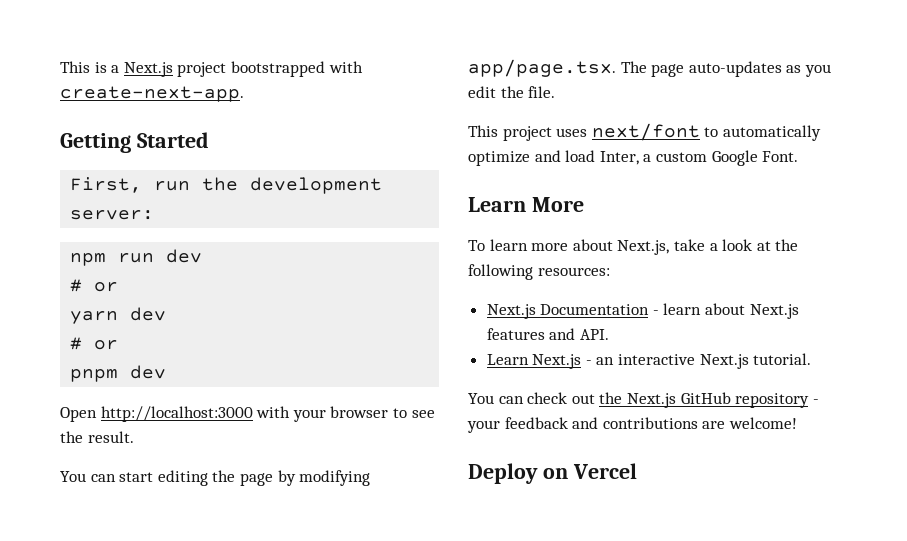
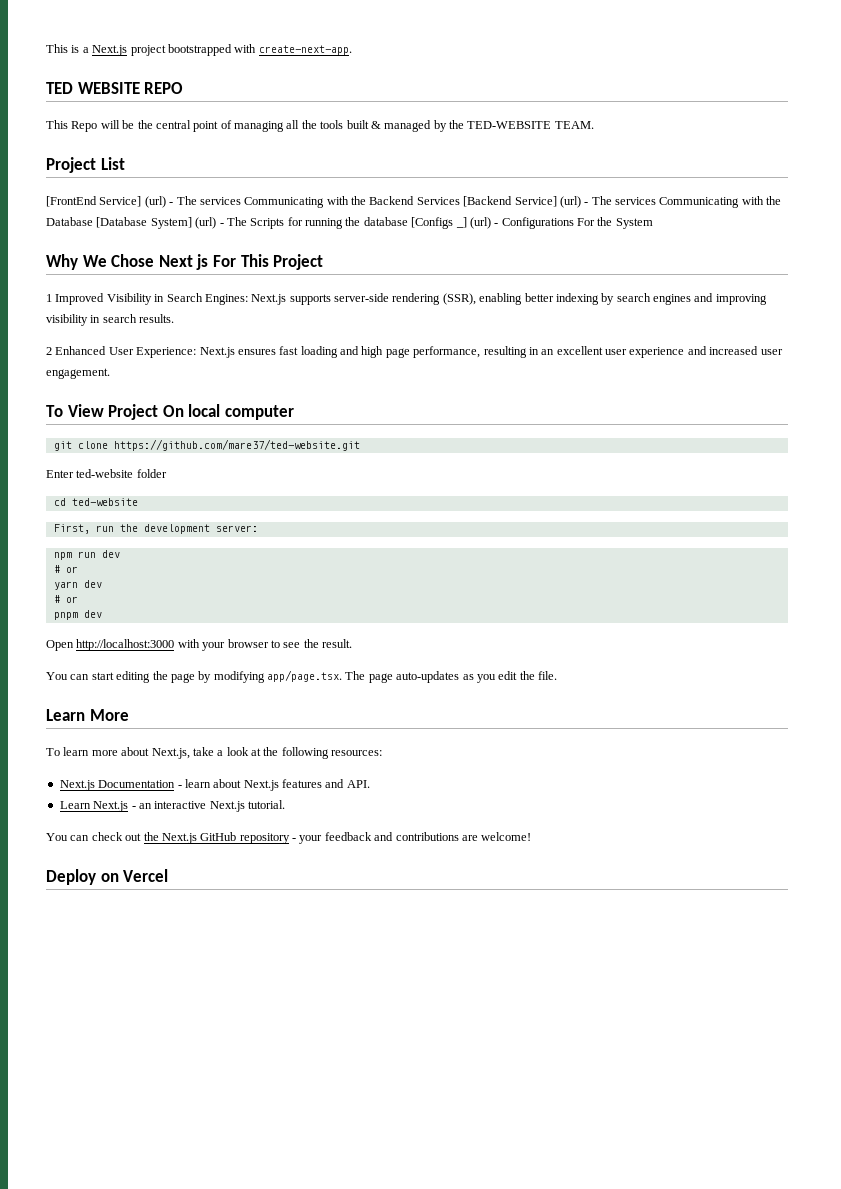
[60,132,209,153] Getting Started -> [46,82,184,94] [46,120,594,132] [46,157,125,173] [46,196,782,208] [46,217,653,229] [46,254,324,270] [46,293,767,305] [46,314,175,326] [46,346,783,358] [46,368,110,379] [46,404,294,420] [53,439,360,451] [46,469,167,478] [53,498,138,506] TED WEBSITE REPO // This Repo will be the central point of managing all the tools built & managed by the TED-WEBSITE TEAM. // Project List // [FrontEnd Service] (url) - The services Communicating with the Backend Services [Backend Service] (url) - The services Communicating with the Database [Database System] (url) - The Scripts for running the database [Configs _] (url) - Configurations For the System // Why We Chose Next js For This Project // 1 Improved Visibility in Search Engines: Next.js supports server-side rendering (SSR), enabling better indexing by search engines and improving visibility in search results. // 2 Enhanced User Experience: Next.js ensures fast loading and high page performance, resulting in an excellent user experience and increased user engagement. // To View Project On local computer // git clone https://github.com/mare37/ted-website.git // Enter ted-website folder // cd ted-website
[468,123,821,141] [468,150,799,166] // This project uses next/font to automatically optimize and load Inter, a custom Google Font. -> (557, 675) none

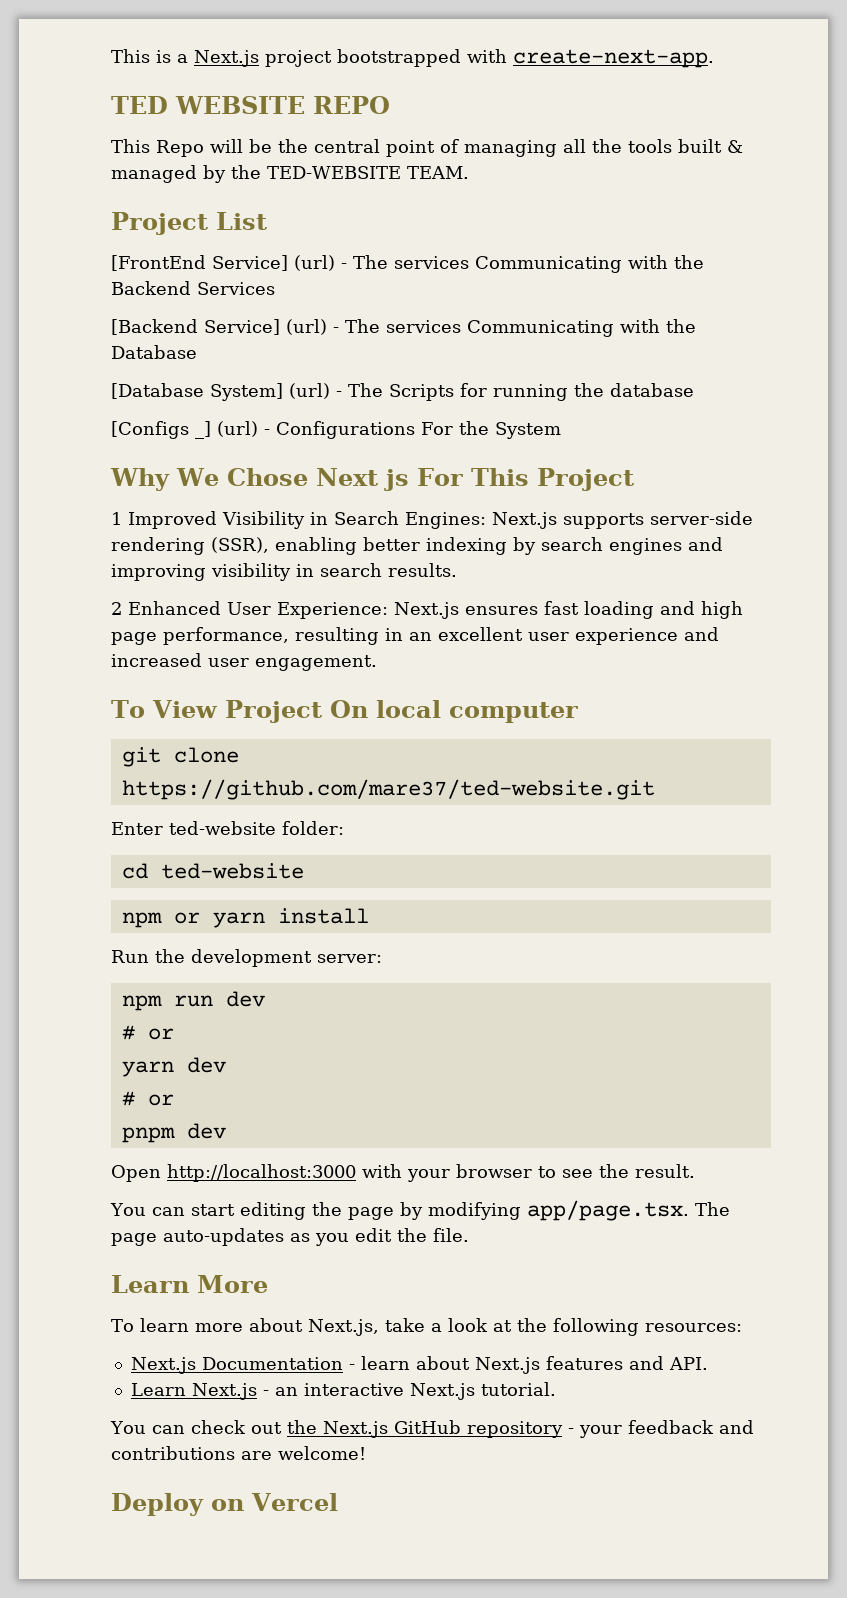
(460, 201) none -> (275, 288) //
(93, 221) none -> (197, 352) //
(408, 221) none -> (694, 390) //
[136,469,167,478] folder -> [282,821,344,835] folder:
[53,524,114,534] First, run -> [121,908,369,928] [111,950,149,963] npm or yarn install // Run

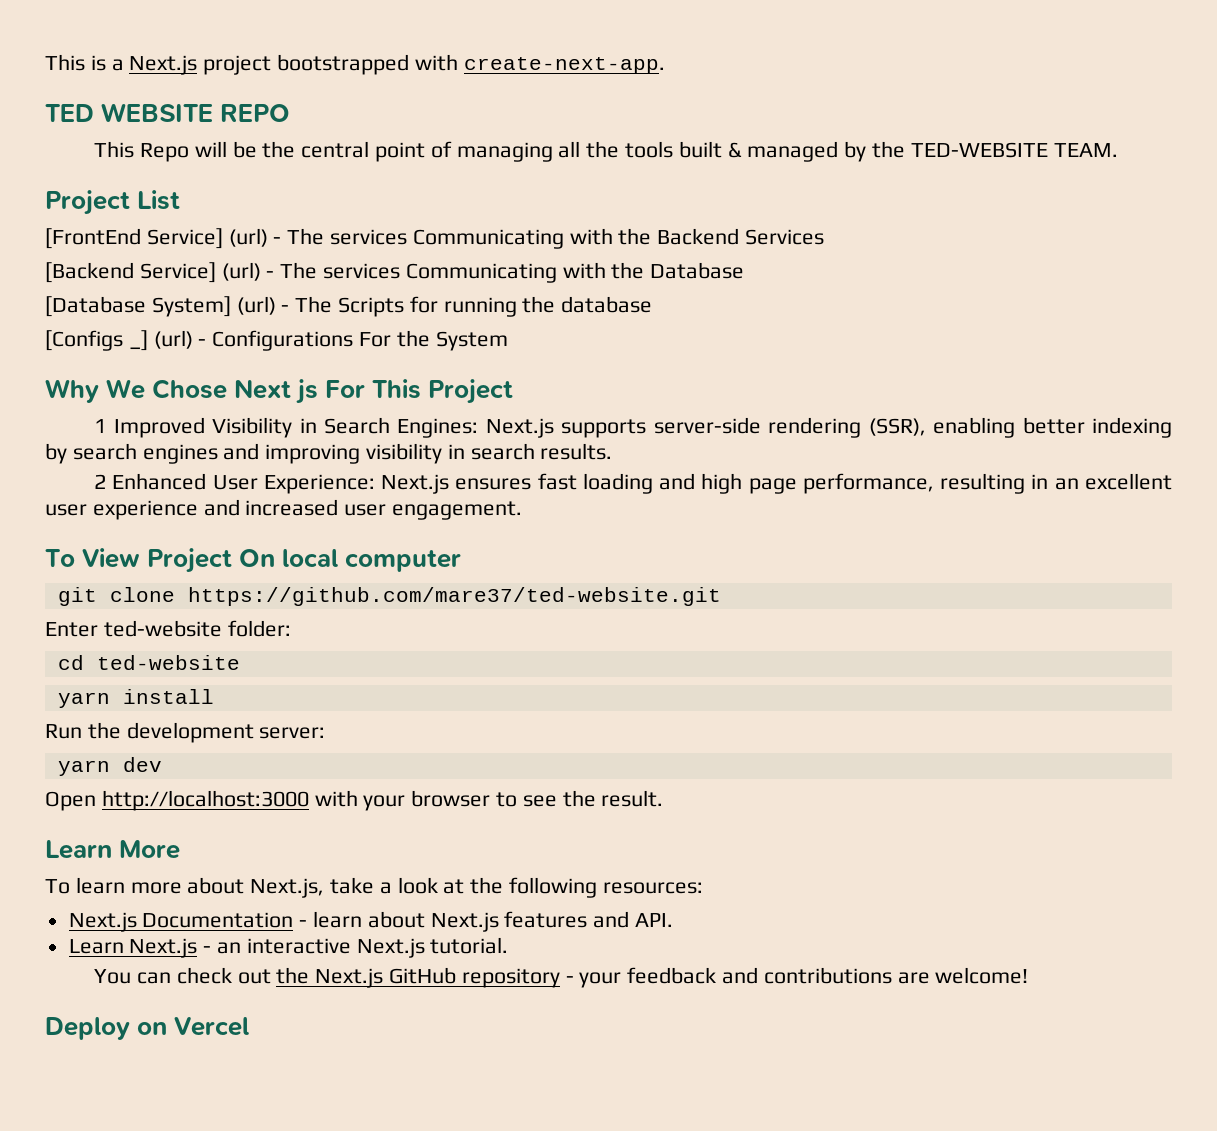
[121,912,200,928] npm or -> (240, 662) none
[121,991,265,1011] [121,1025,174,1040] [121,1057,226,1077] [121,1091,174,1106] [121,1127,175,1143] npm run dev // # or // yarn dev // # or // pnpm -> [57,760,110,776] yarn
[110,1200,730,1221] [111,1228,469,1246] // You can start editing the page by modifying app/page.tsx. The page auto-updates as you edit the file. -> (664, 798) none

